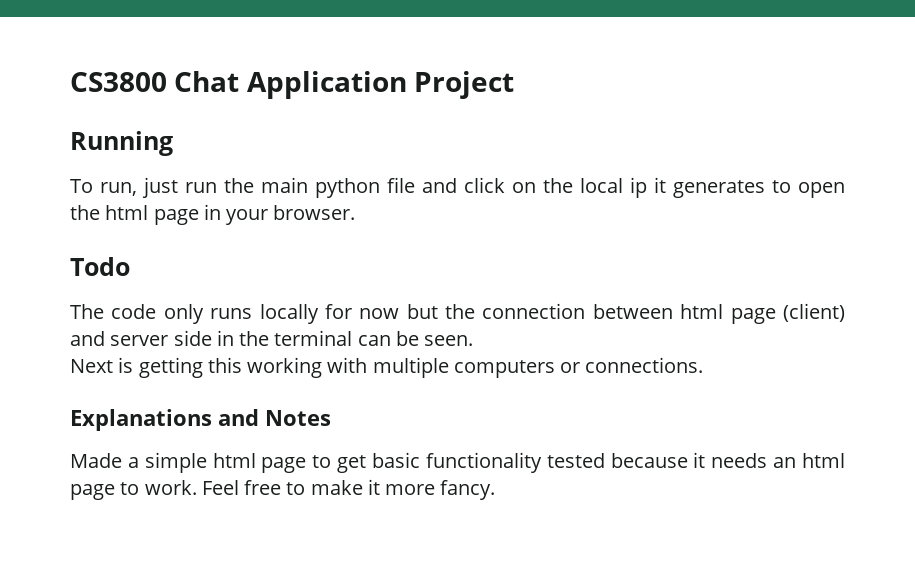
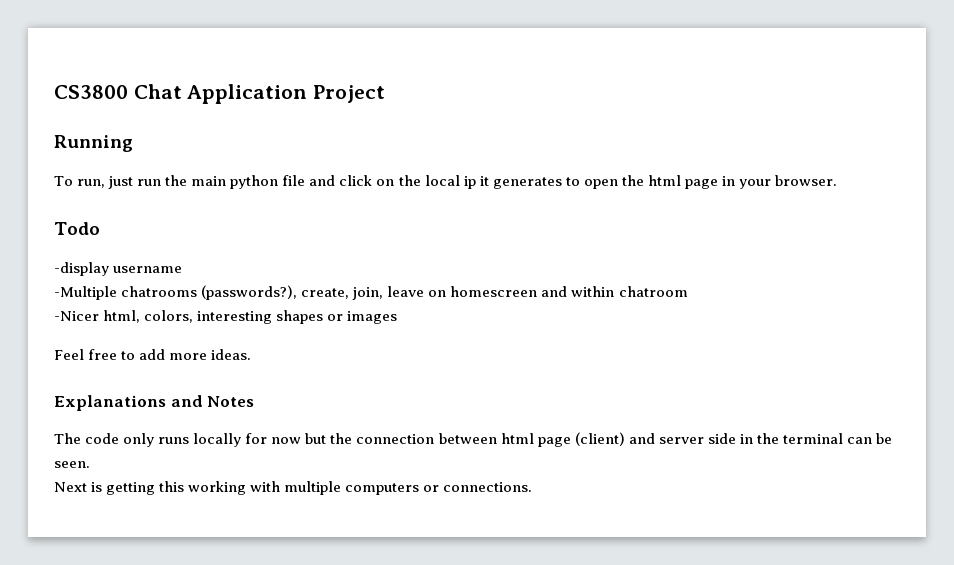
(130, 266) none -> [54,262,183,276] [54,285,688,300] [54,310,398,324] [54,349,252,360] [54,395,255,411] // -display username // -Multiple chatrooms (passwords?), create, join, leave on homescreen and within chatroom // -Nicer html, colors, interesting shapes or images // Feel free to add more ideas. // Explanations and Notes
[70,409,331,431] [70,452,846,473] [70,479,496,500] // Explanations and Notes // Made a simple html page to get basic functionality tested because it needs an html page to work. Feel free to make it more fancy. -> (533, 487) none

